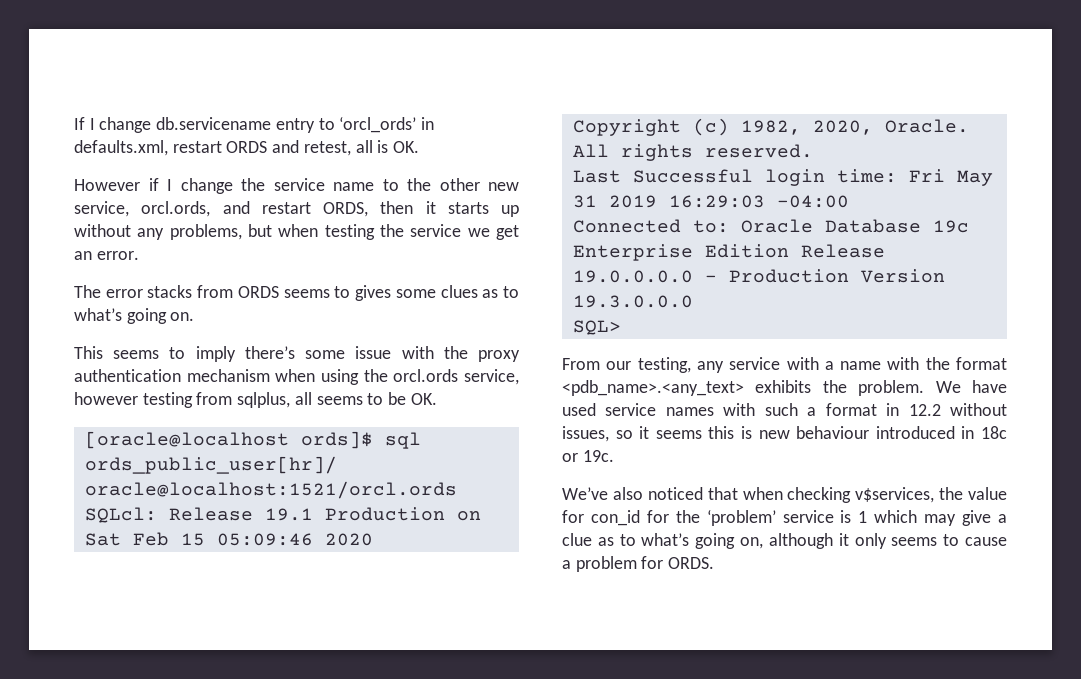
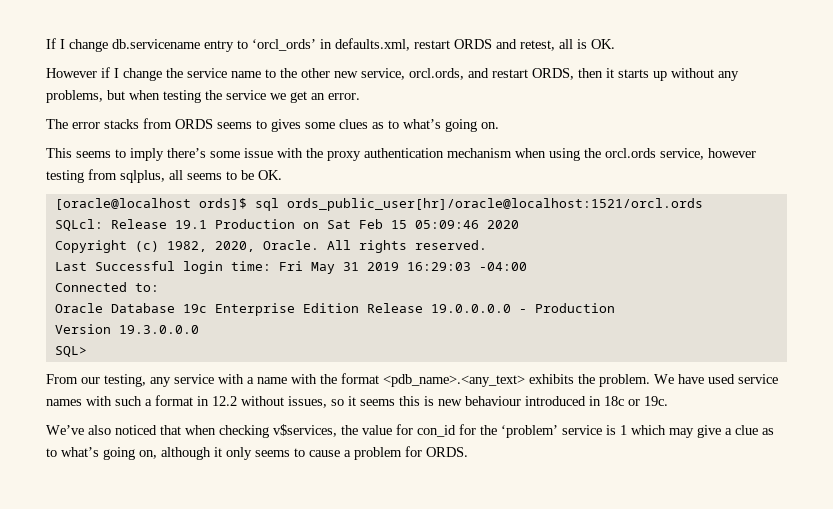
(729, 226) none -> (159, 287) //
(849, 276) none -> (615, 308) //

